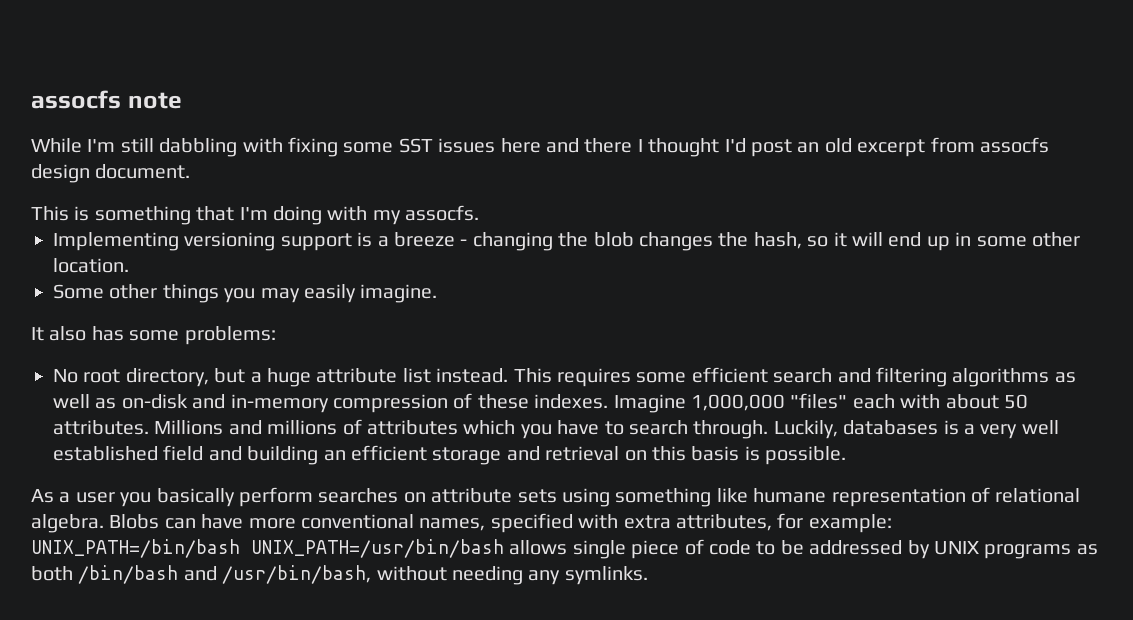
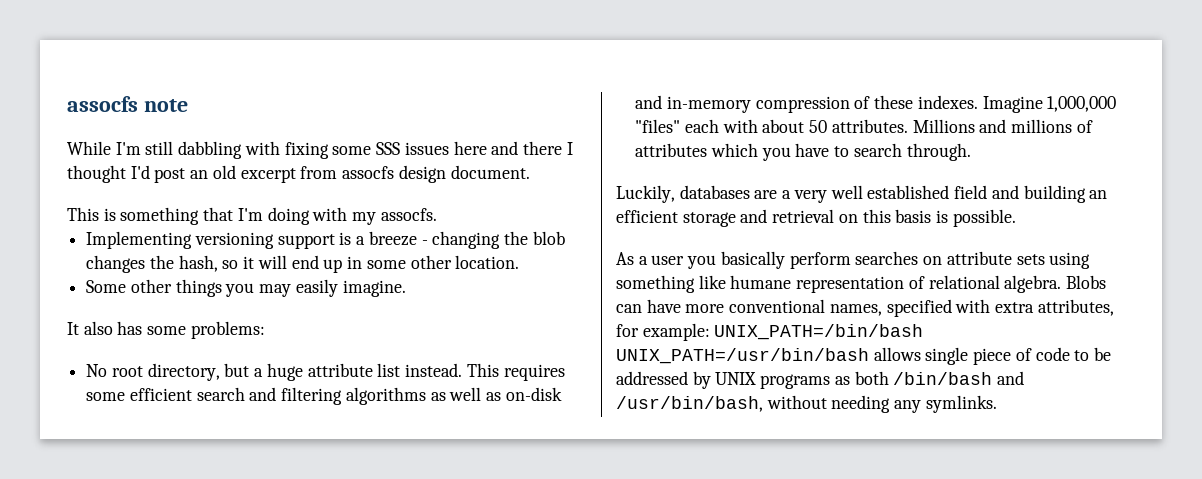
[398,138,433,153] SST -> [376,142,401,155] SSS
(769, 429) none -> (971, 152) //
[943,420,959,435] is -> [754,190,778,199] are

